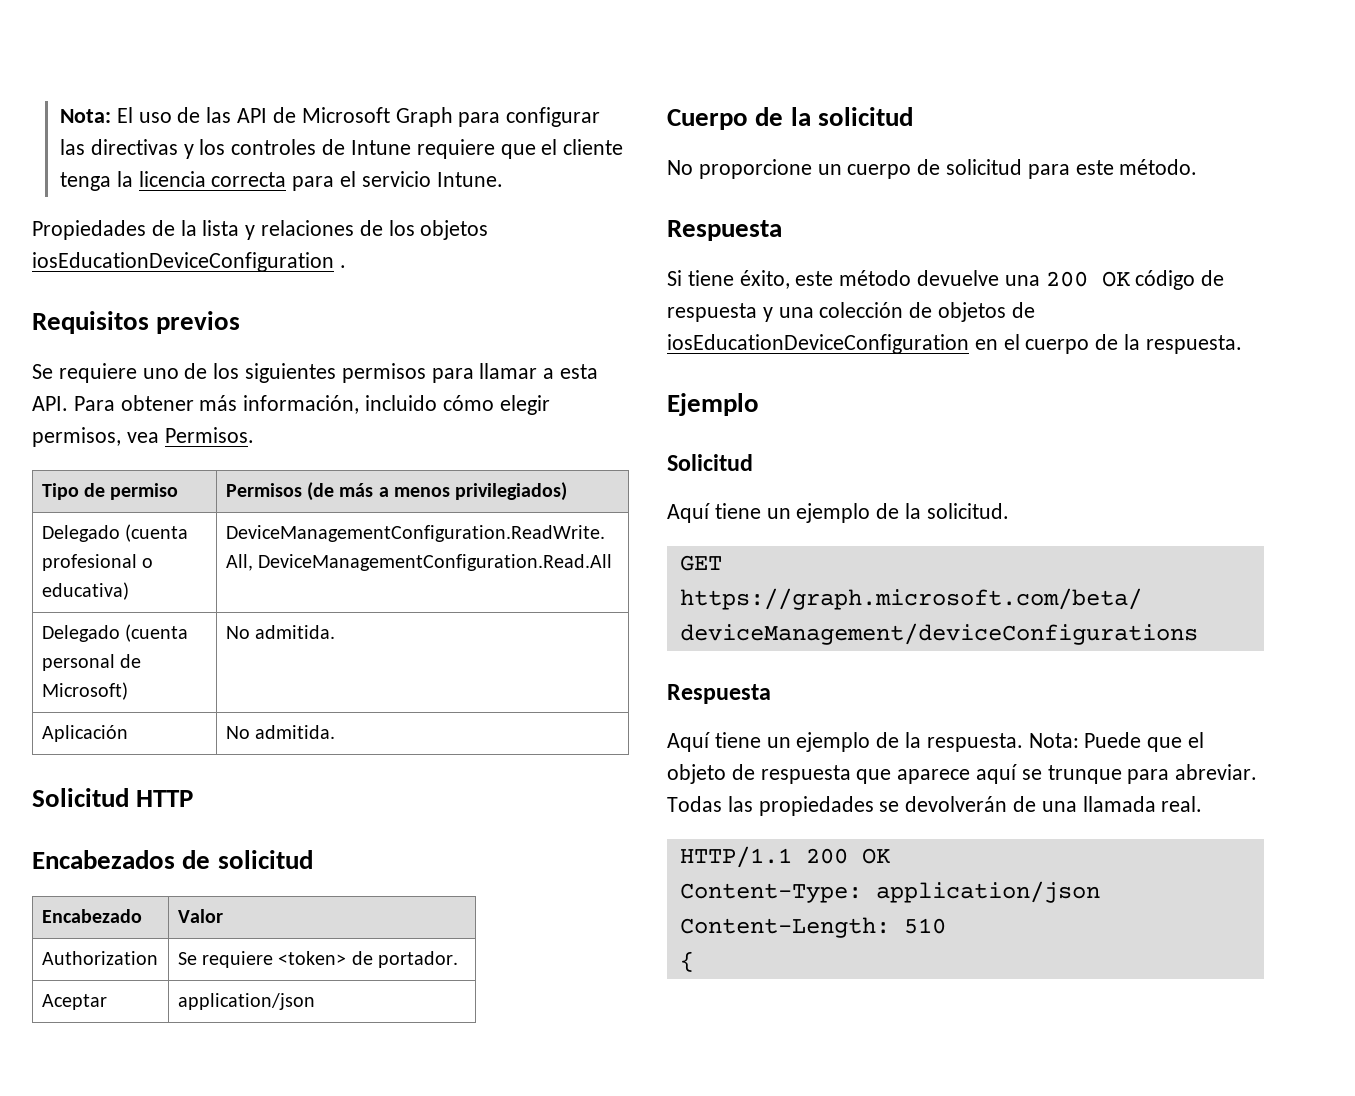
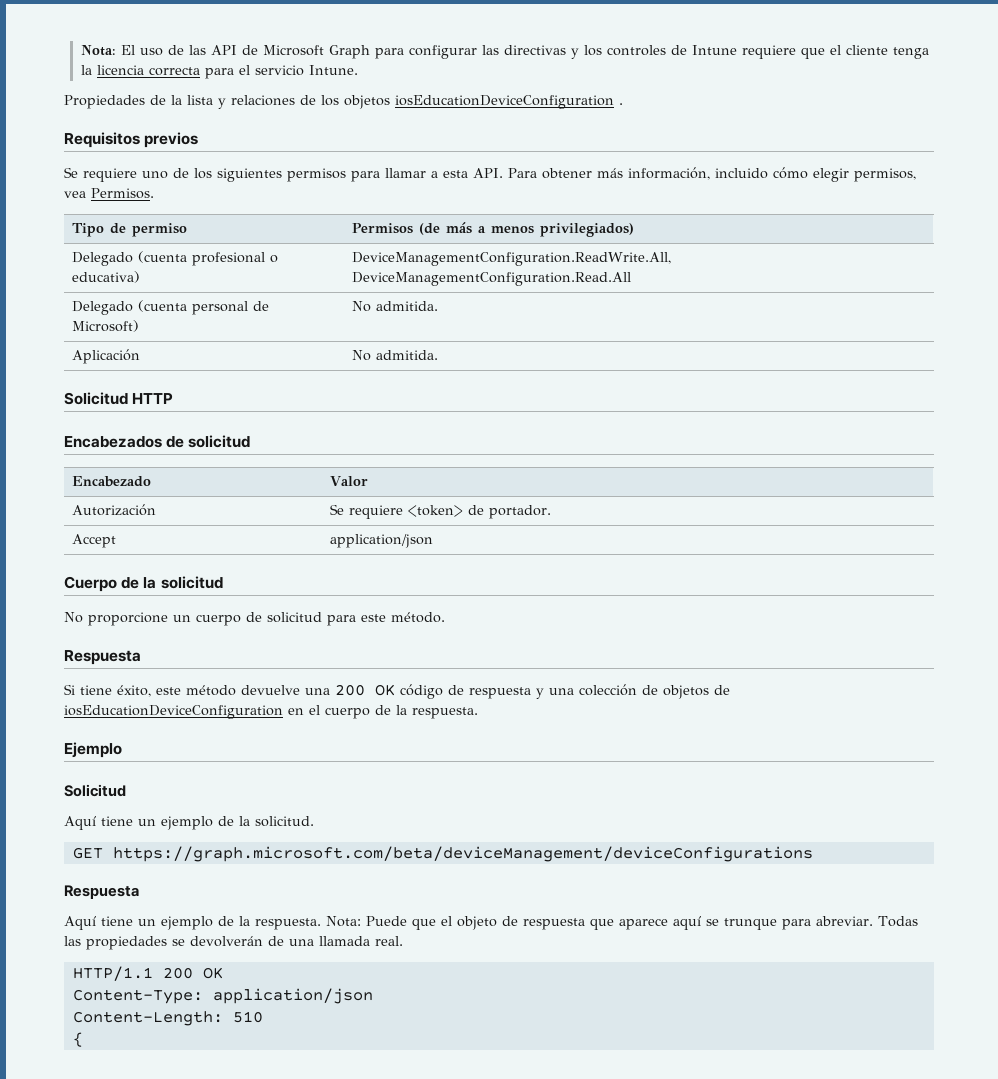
[41,951,158,965] Authorization -> [72,504,157,516] Autorización
[41,994,107,1010] Aceptar -> [72,534,117,548] Accept

